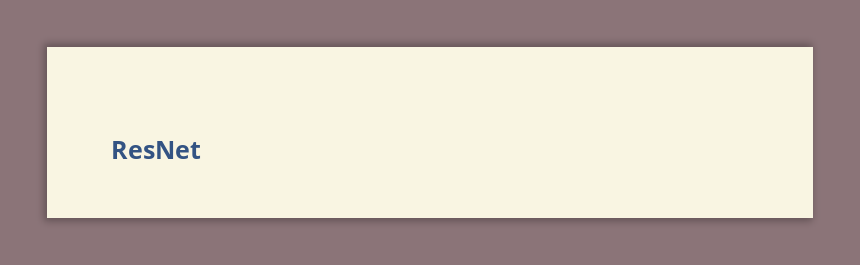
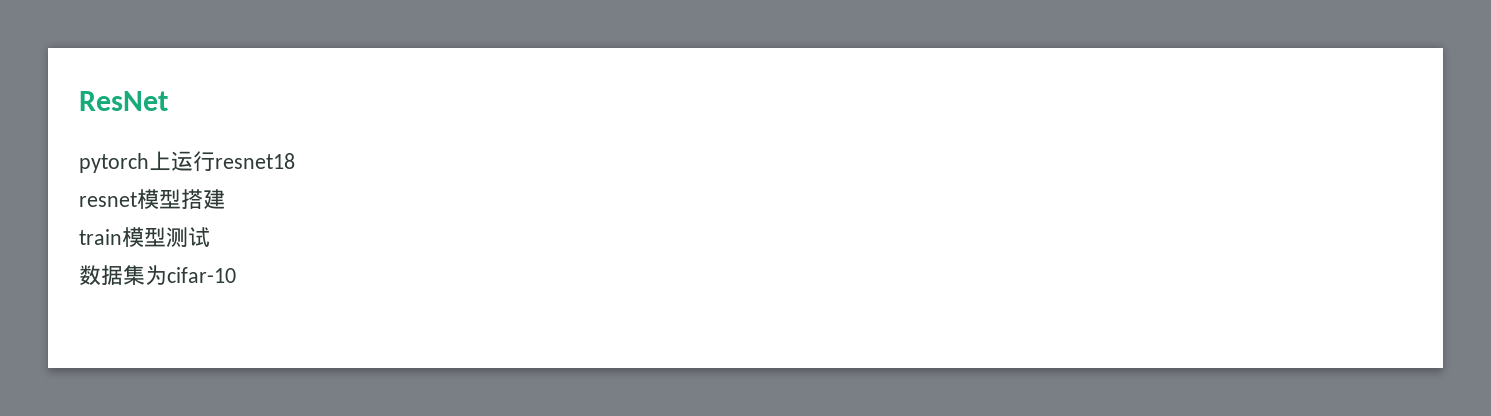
(201, 150) none -> [79,151,295,173] [79,189,225,209] [79,227,210,248] [79,265,236,286] // pytorch上运行resnet18 // resnet模型搭建 // train模型测试 // 数据集为cifar-10

